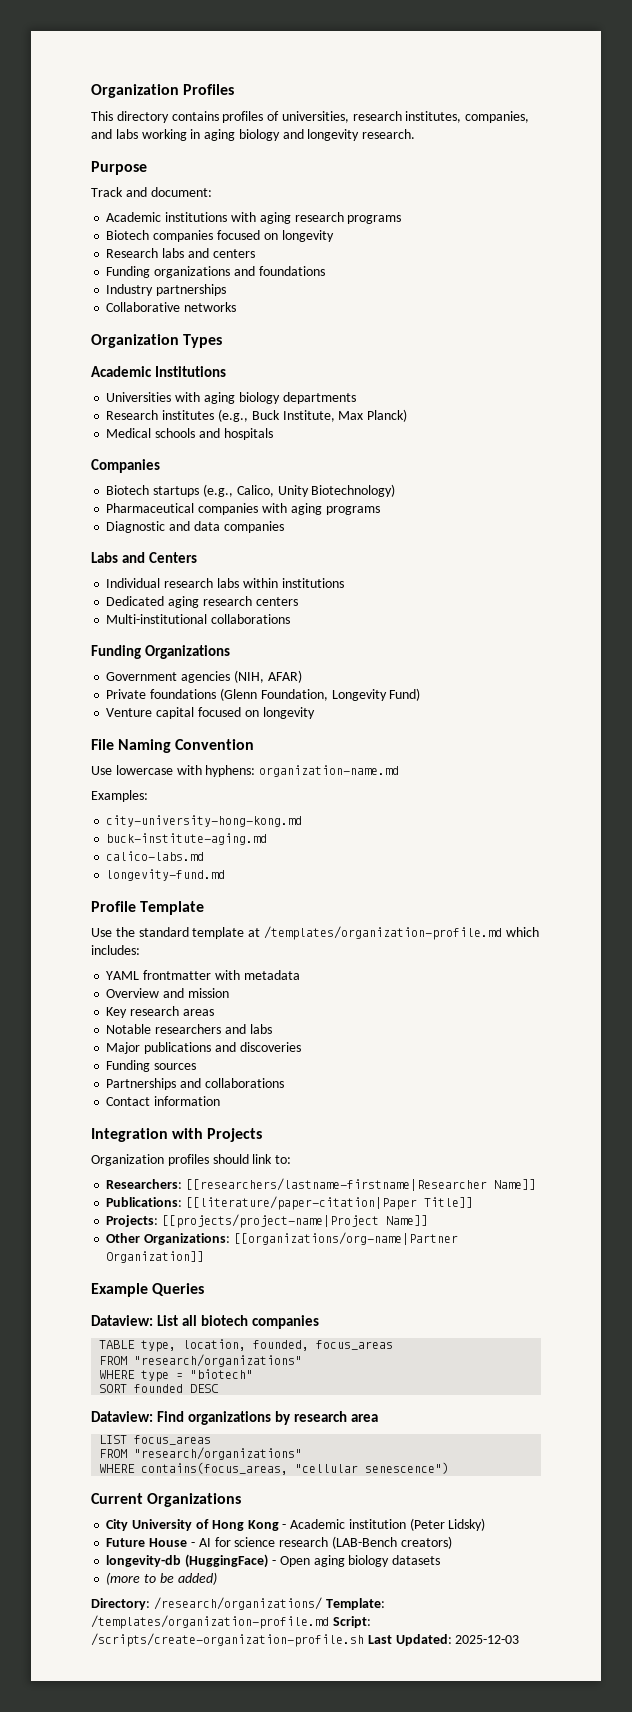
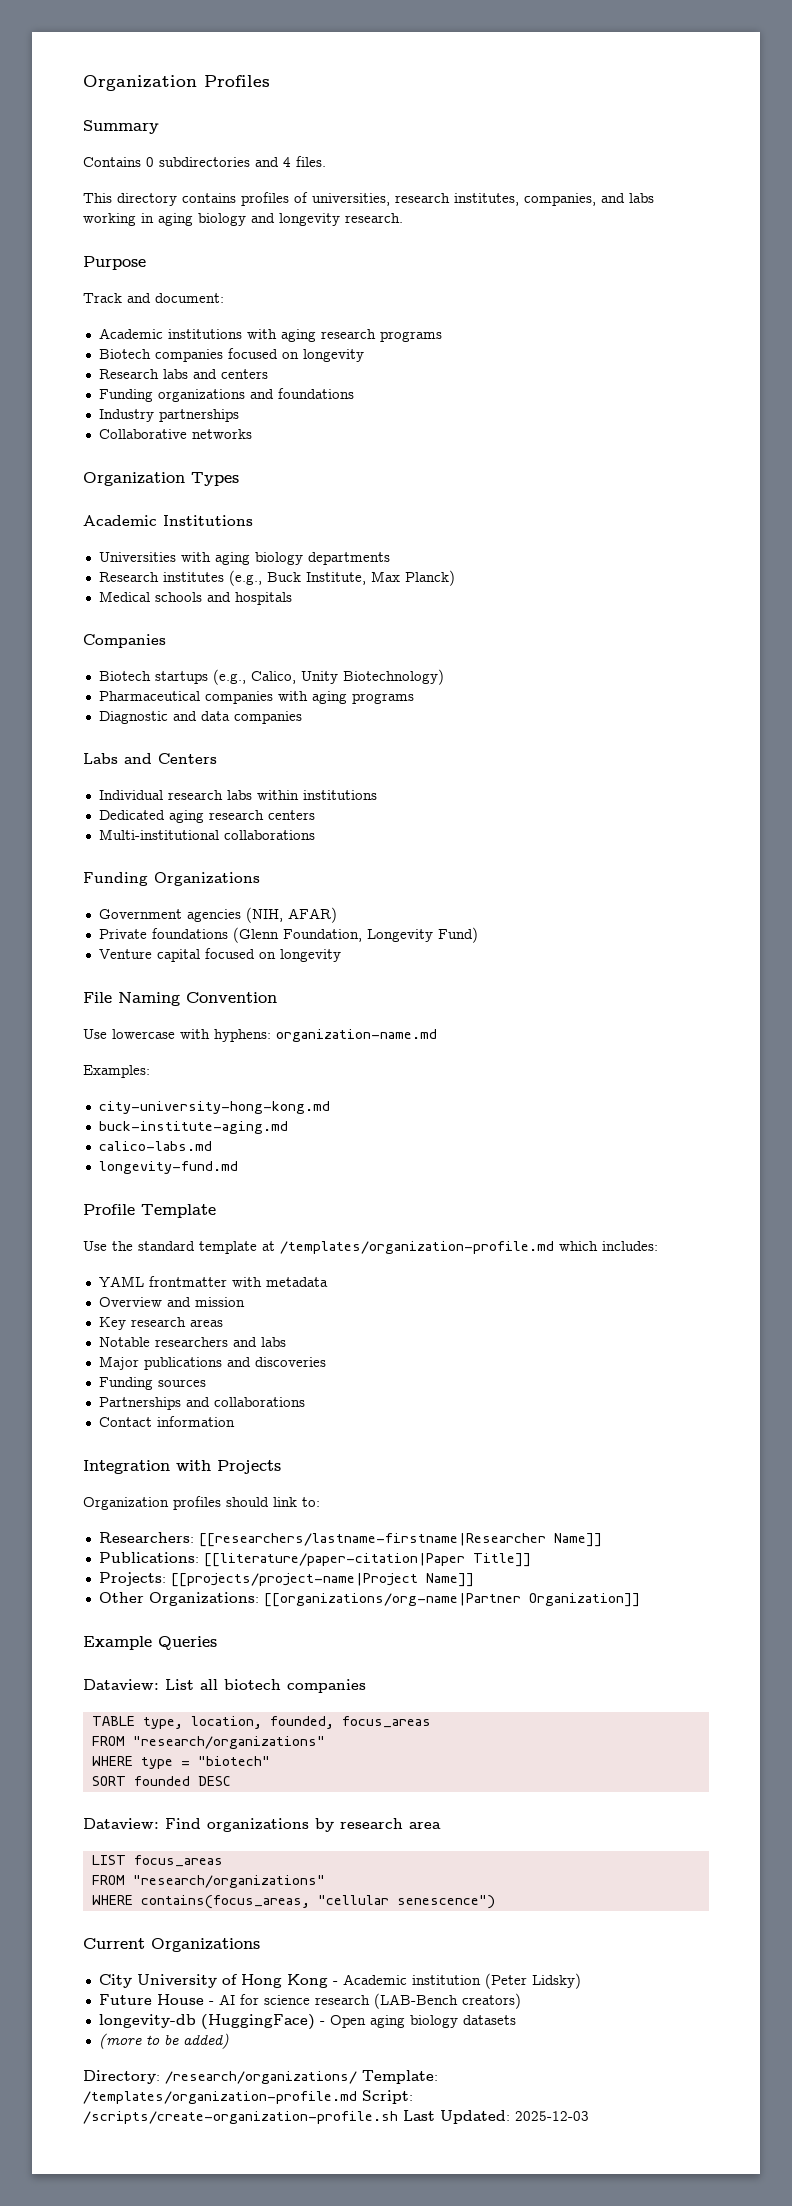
(235, 89) none -> [83,120,159,134] [83,156,326,167] // Summary // Contains 0 subdirectories and 4 files.

